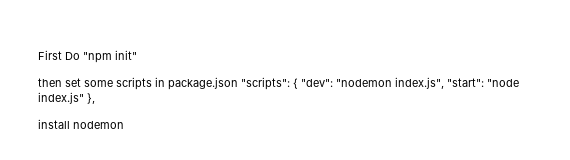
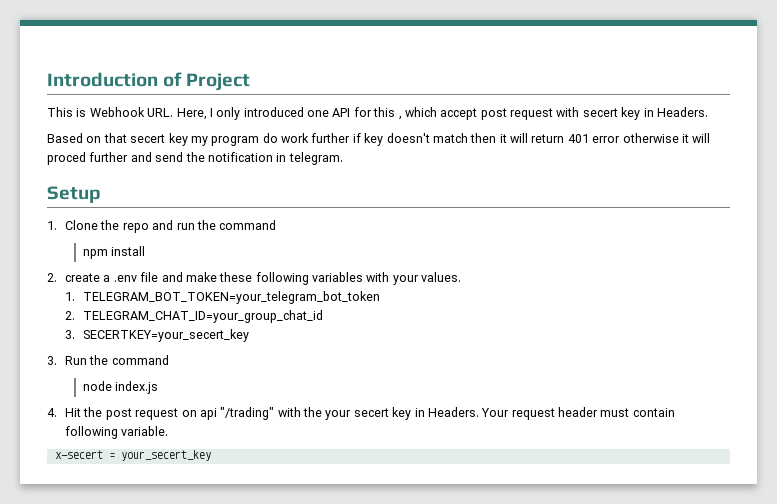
[38,50,137,63] [38,77,519,90] [38,92,95,104] [38,119,124,129] First Do "npm init" // then set some scripts in package.json "scripts": { "dev": "nodemon index.js", "start": "node index.js" }, // install nodemon -> [47,72,251,91] [47,107,708,120] [47,133,711,146] [47,152,343,165] [47,186,101,203] [47,220,277,233] [83,246,146,259] [47,272,462,285] [65,291,381,304] [65,310,324,323] [65,329,250,342] [47,355,169,365] [83,381,159,394] [47,407,675,420] [65,426,169,439] [54,450,211,461] Introduction of Project // This is Webhook URL. Here, I only introduced one API for this , which accept post request with secert key in Headers. // Based on that secert key my program do work further if key doesn't match then it will return 401 error otherwise it will proced further and send the notification in telegram. // Setup // 1. Clone the repo and run the command // npm install // 2. create a .env file and make these following variables with your values. // 1. TELEGRAM_BOT_TOKEN=your_telegram_bot_token // 2. TELEGRAM_CHAT_ID=your_group_chat_id // 3. SECERTKEY=your_secert_key // 3. Run the command // node index.js // 4. Hit the post request on api "/trading" with the your secert key in Headers. Your request header must contain following variable. // x-secert = your_secert_key

